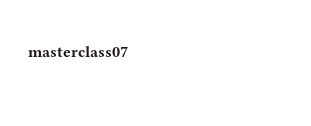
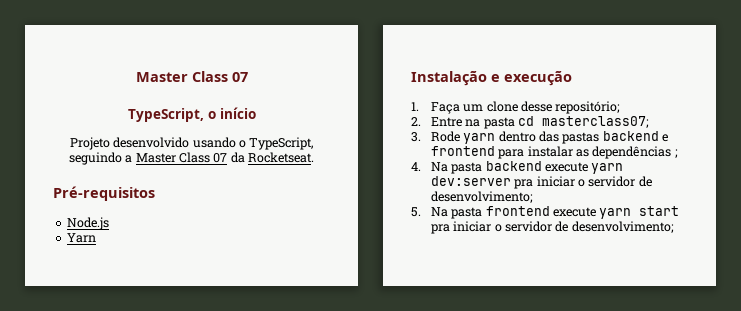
[28,46,128,57] masterclass07 -> [135,71,248,82] [127,107,256,122] [69,137,314,150] [68,152,315,165] [53,186,155,201] [66,217,109,230] [66,233,96,243] [411,71,572,86] [411,101,621,114] [411,116,649,129] [411,131,669,144] [430,146,678,159] [411,161,624,174] [430,176,652,189] [430,191,533,203] [411,206,680,219] [430,221,674,234] Master Class 07 // TypeScript, o início // Projeto desenvolvido usando o TypeScript, seguindo a Master Class 07 da Rocketseat. // Pré-requisitos // Node.js // Yarn // Instalação e execução // 1. Faça um clone desse repositório; // 2. Entre na pasta cd masterclass07; // 3. Rode yarn dentro das pastas backend e frontend para instalar as dependências ; // 4. Na pasta backend execute yarn dev:server pra iniciar o servidor de desenvolvimento; // 5. Na pasta frontend execute yarn start pra iniciar o servidor de desenvolvimento;

